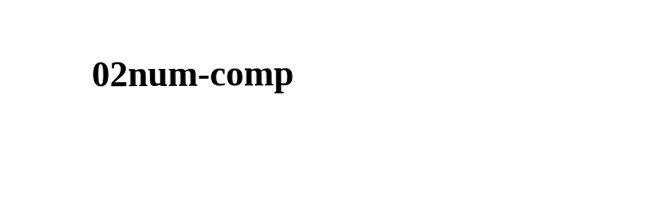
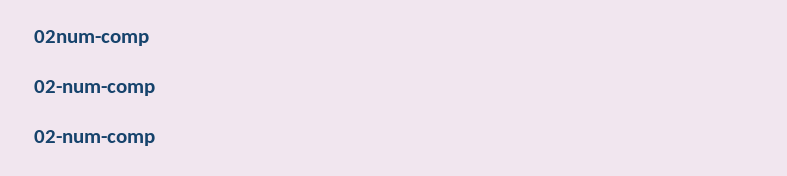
(294, 78) none -> [34,80,155,96] [34,130,155,146] // 02-num-comp // 02-num-comp

